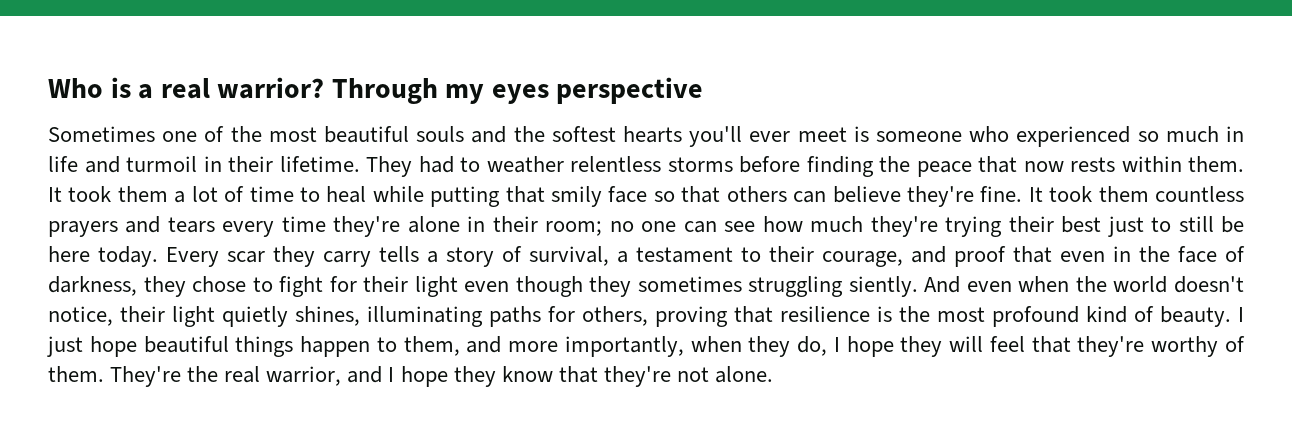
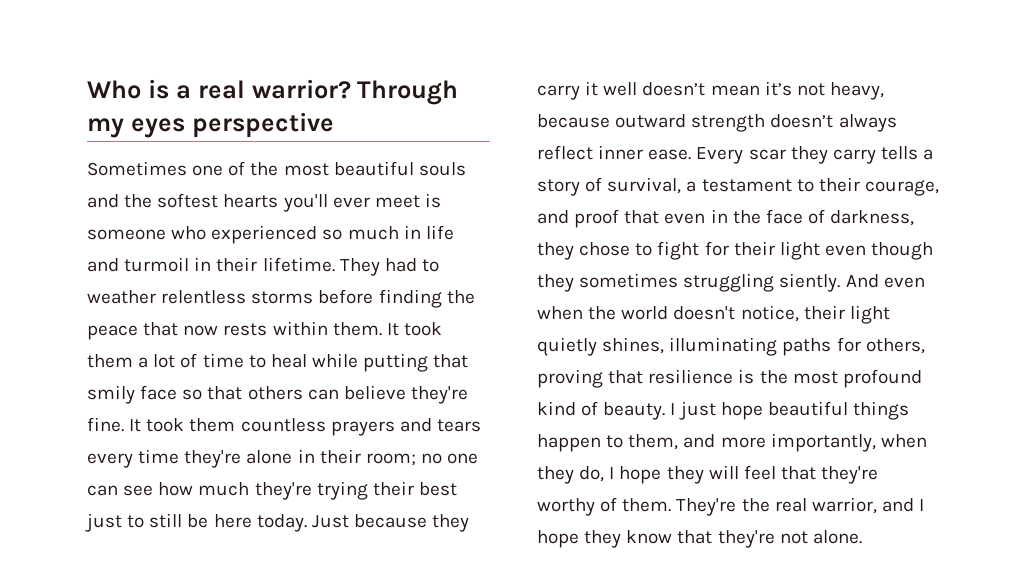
(158, 256) none -> [311,514,470,532] [537,81,884,100] [537,114,897,132] [537,145,692,160] Just because they carry it well doesn’t mean it’s not heavy, because outward strength doesn’t always reflect inner ease.

